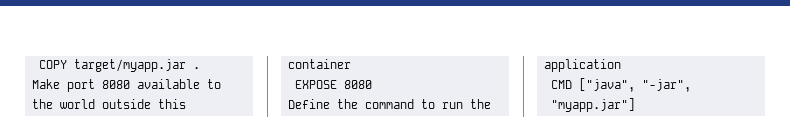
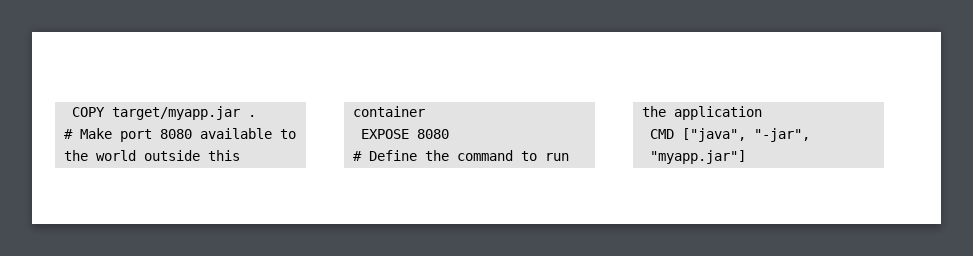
(201, 68) none -> [64,129,73,139] #
(373, 84) none -> [353,151,362,161] #

